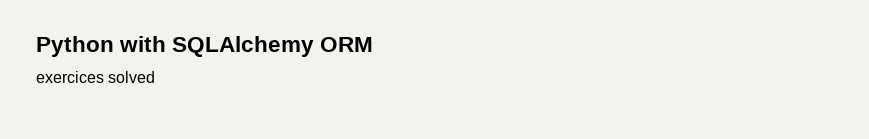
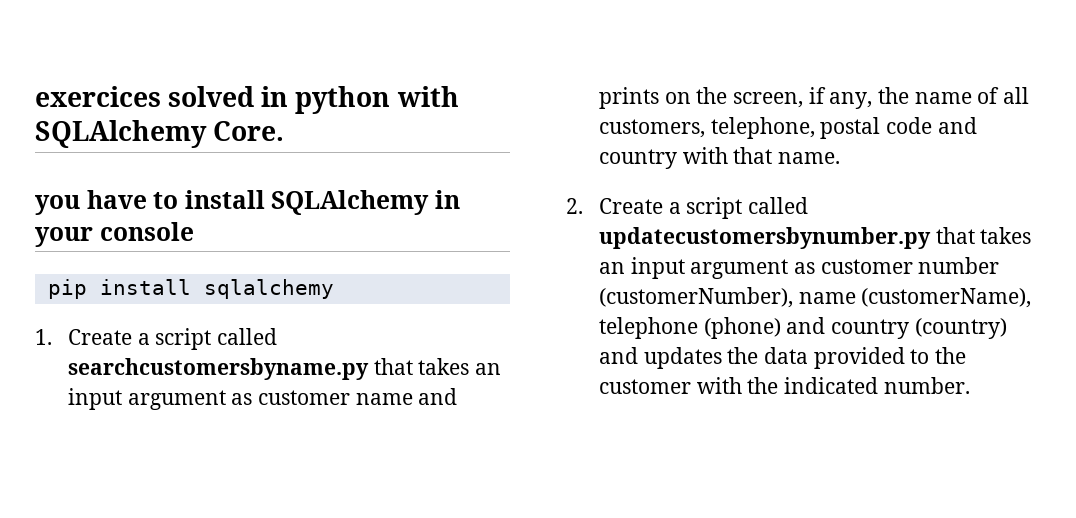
[36,36,374,57] [36,71,156,83] Python with SQLAlchemy ORM // exercices solved -> [35,86,459,114] [35,120,285,148] [35,190,461,215] [35,222,194,247] [47,279,334,299] [35,328,278,350] [68,358,502,380] [68,388,458,410] [599,87,1030,109] [599,117,977,139] [599,147,841,169] [566,197,809,219] [599,227,1032,249] [599,257,1000,279] [599,287,1032,308] [599,317,1007,339] [599,347,967,369] [599,377,970,394] exercices solved in python with SQLAlchemy Core. // you have to install SQLAlchemy in your console // pip install sqlalchemy // 1. Create a script called searchcustomersbyname.py that takes an input argument as customer name and prints on the screen, if any, the name of all customers, telephone, postal code and country with that name. // 2. Create a script called updatecustomersbynumber.py that takes an input argument as customer number (customerNumber), name (customerName), telephone (phone) and country (country) and updates the data provided to the customer with the indicated number.

